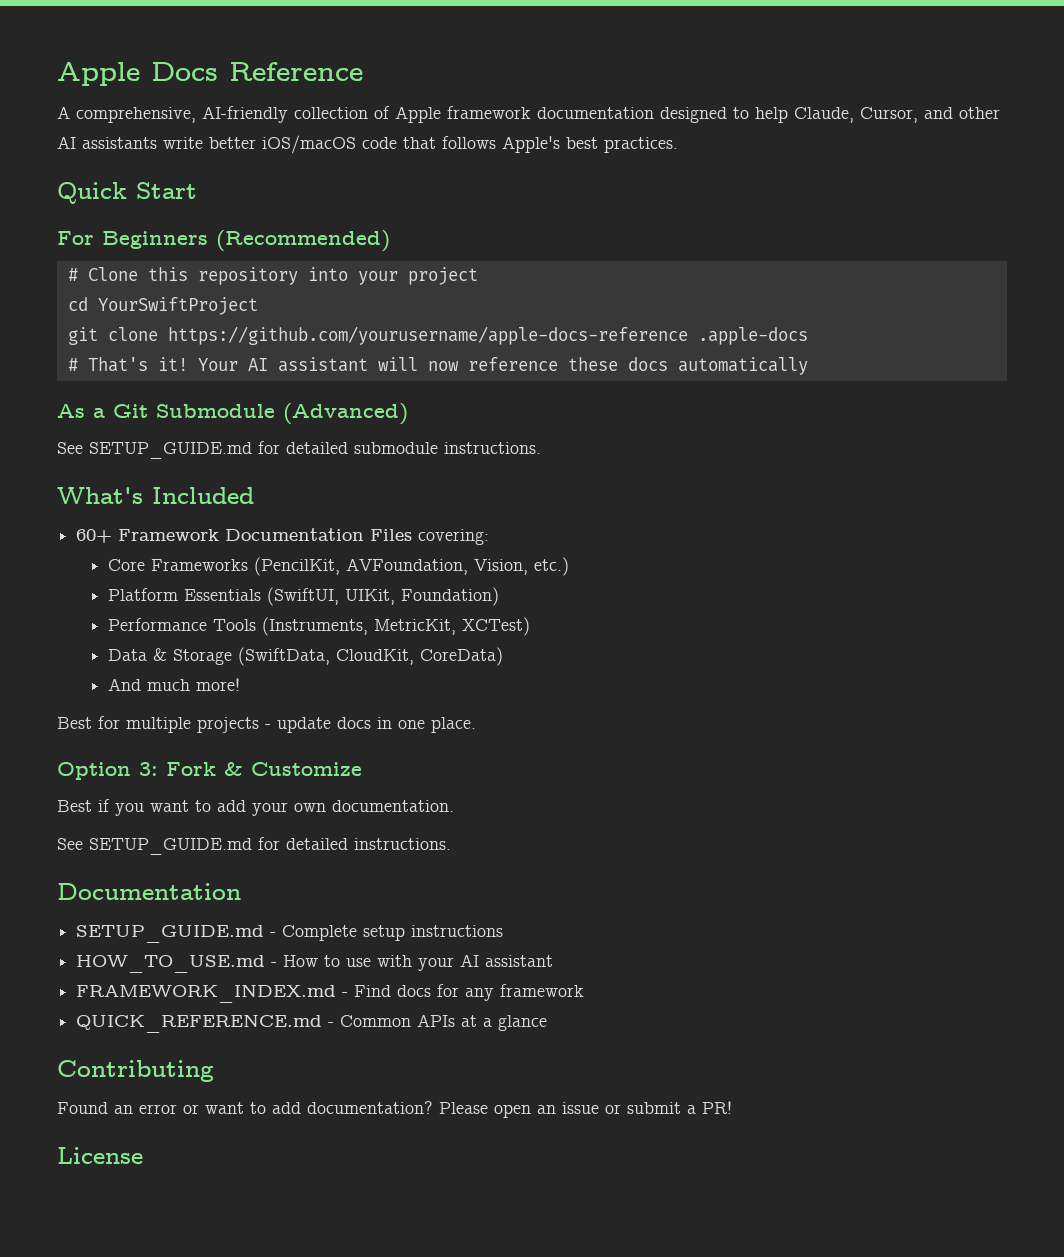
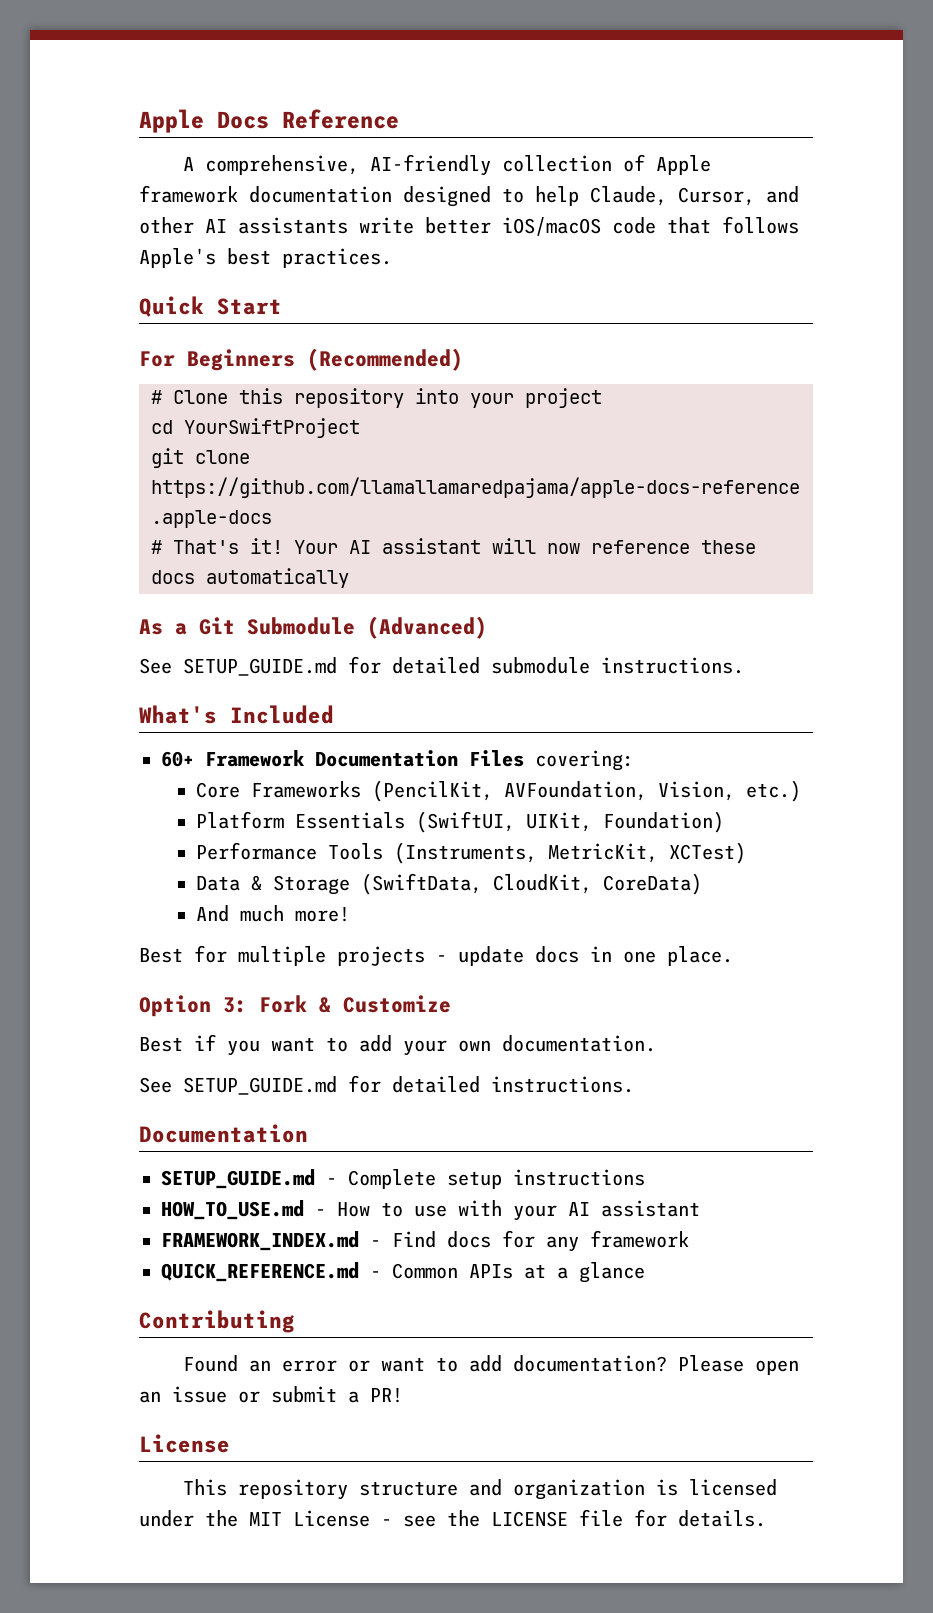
[167,326,688,345] https://github.com/yourusername/apple-docs-reference -> [151,477,800,498] https://github.com/llamallamaredpajama/apple-docs-reference
(143, 1155) none -> [183,1479,778,1500] [139,1509,766,1527] // This repository structure and organization is licensed under the MIT License - see the LICENSE file for details.

